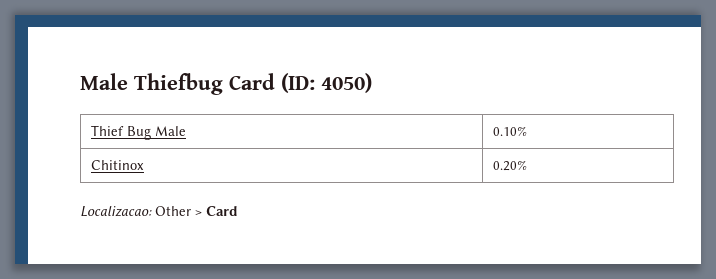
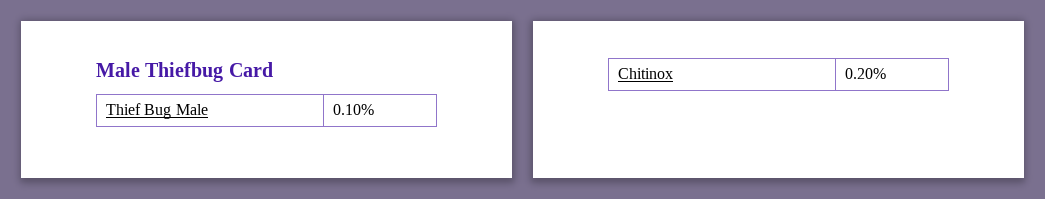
[281,73,372,93] (ID: 4050) -> (273, 69) none
[80,206,238,217] // Localizacao: Other > Card -> (886, 73) none

